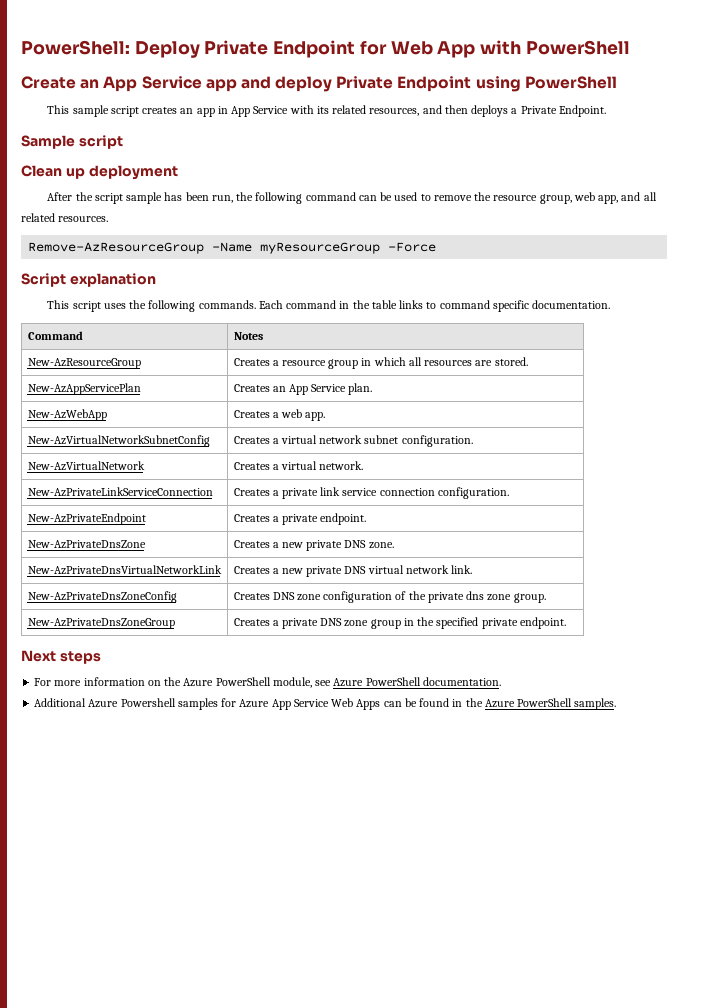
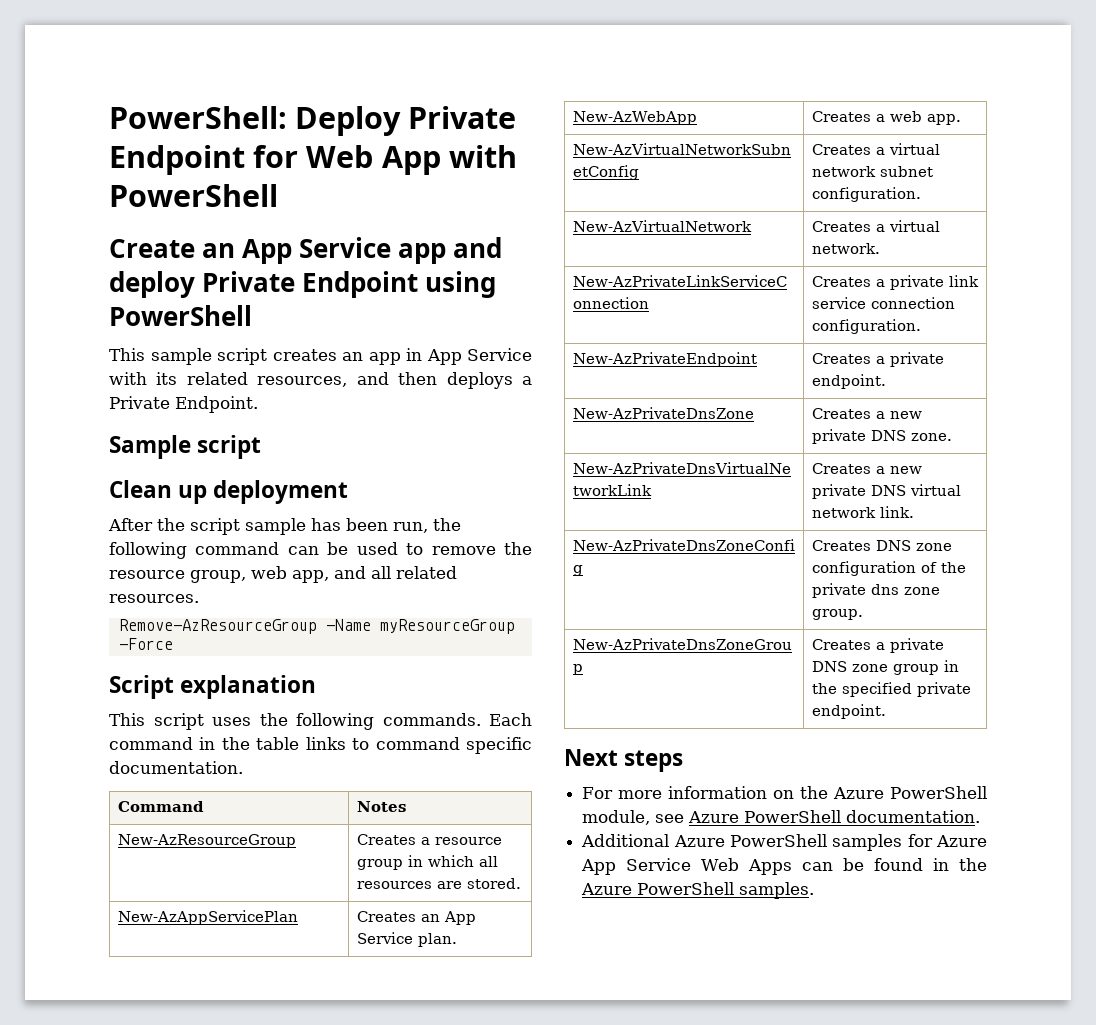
[120,698,176,707] Powershell -> [729,834,827,847] PowerShell

